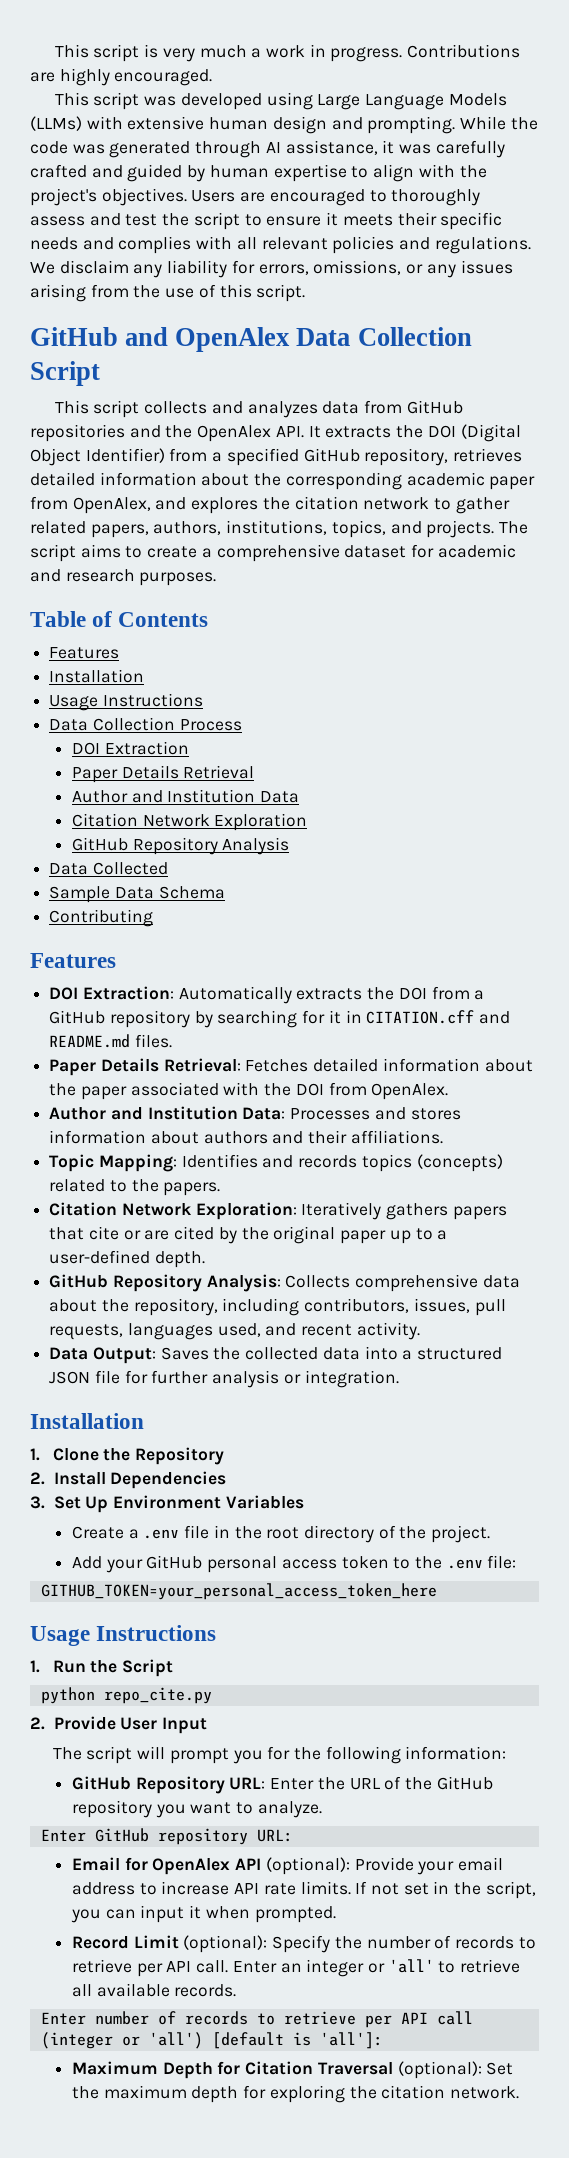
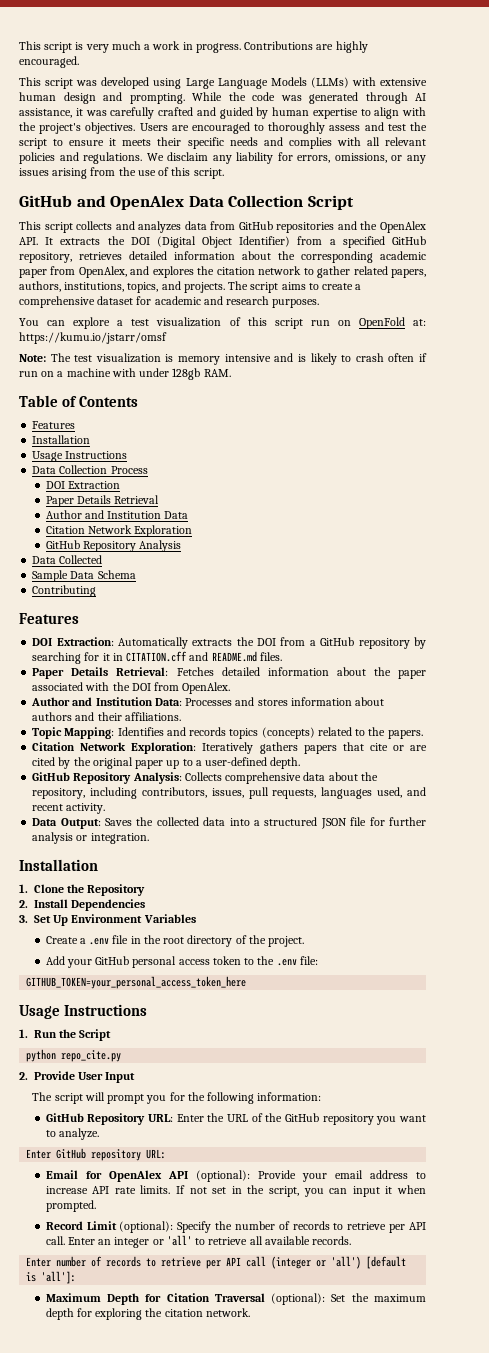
(217, 579) none -> [19,317,426,329] [19,332,167,344] [19,353,428,365] [19,368,231,380] // You can explore a test visualization of this script run on OpenFold at: https://kumu.io/jstarr/omsf // Note: The test visualization is memory intensive and is likely to crash often if run on a machine with under 128gb RAM.

